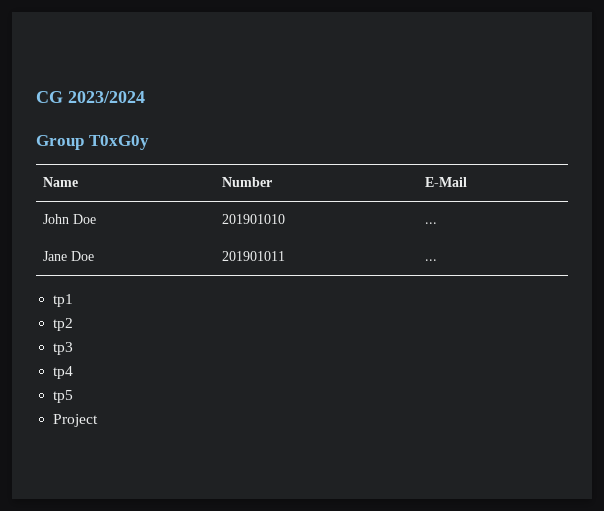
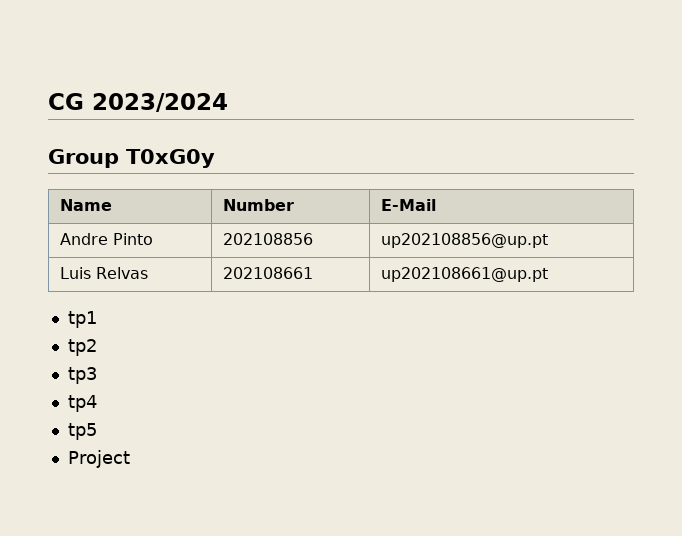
[42,214,96,224] [221,214,285,224] [424,222,437,224] [42,251,94,261] [221,251,285,261] [424,259,437,261] John Doe | 201901010 | ... // Jane Doe | 201901011 | ... -> [60,233,154,245] [223,233,314,245] [381,233,549,248] [60,267,149,279] [223,267,314,279] [381,267,549,282] Andre Pinto | 202108856 | up202108856@up.pt // Luis Relvas | 202108661 | up202108661@up.pt

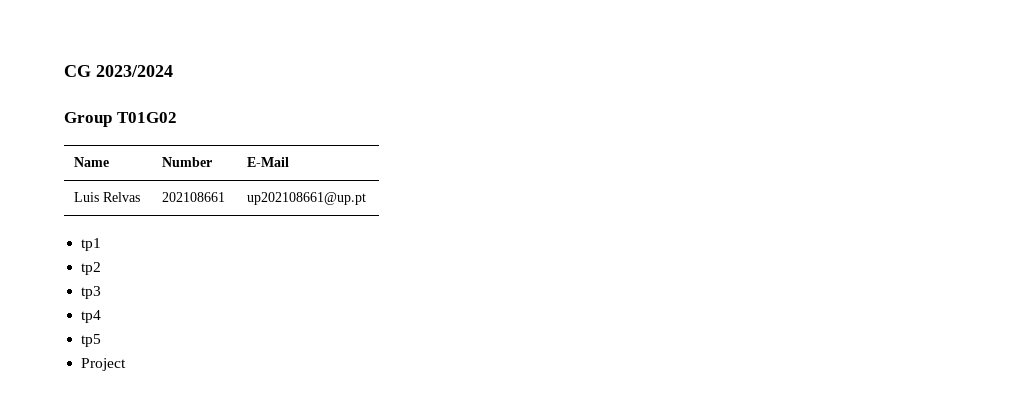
[126,149,215,168] T0xG0y -> [116,112,177,123] T01G02
[60,233,154,245] [223,233,314,245] [381,233,549,248] // Andre Pinto | 202108856 | up202108856@up.pt -> (290, 162) none

